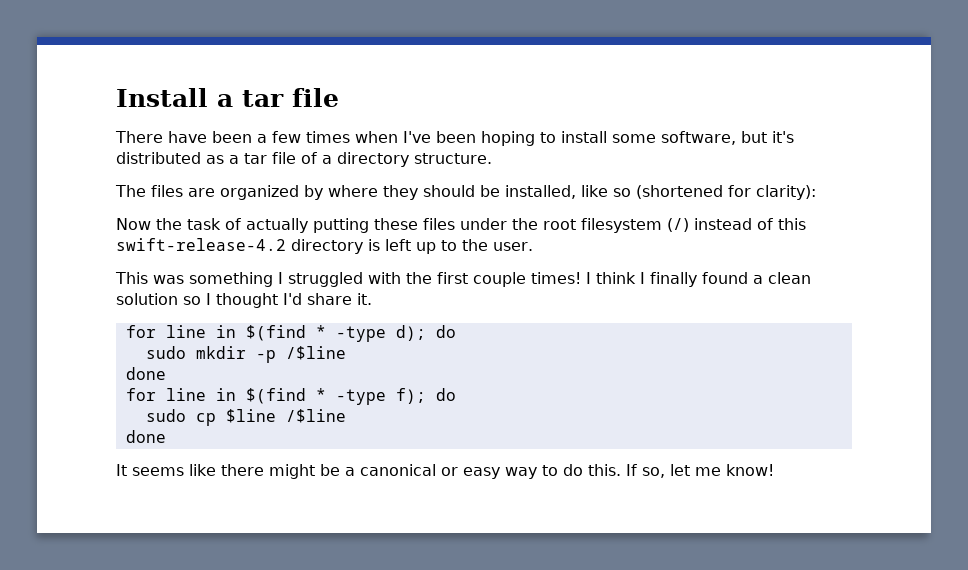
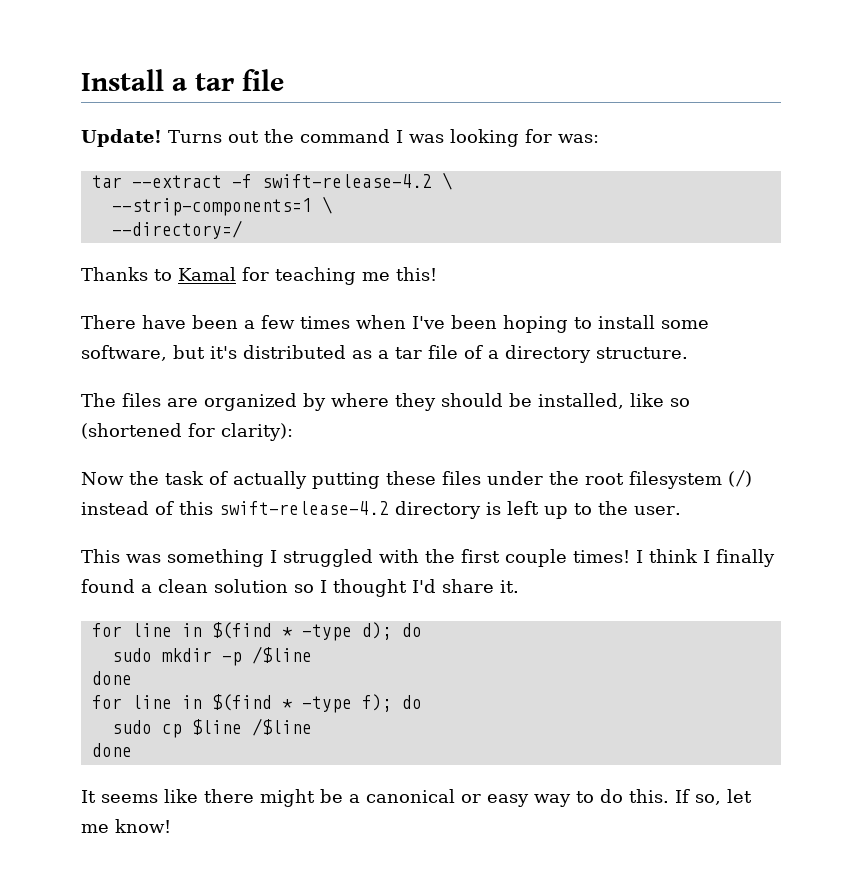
(339, 97) none -> [81,129,599,147] [91,172,452,190] [111,196,332,216] [111,220,242,239] [81,267,437,285] // Update! Turns out the command I was looking for was: // tar --extract -f swift-release-4.2 \ // --strip-components=1 \ // --directory=/ // Thanks to Kamal for teaching me this!

